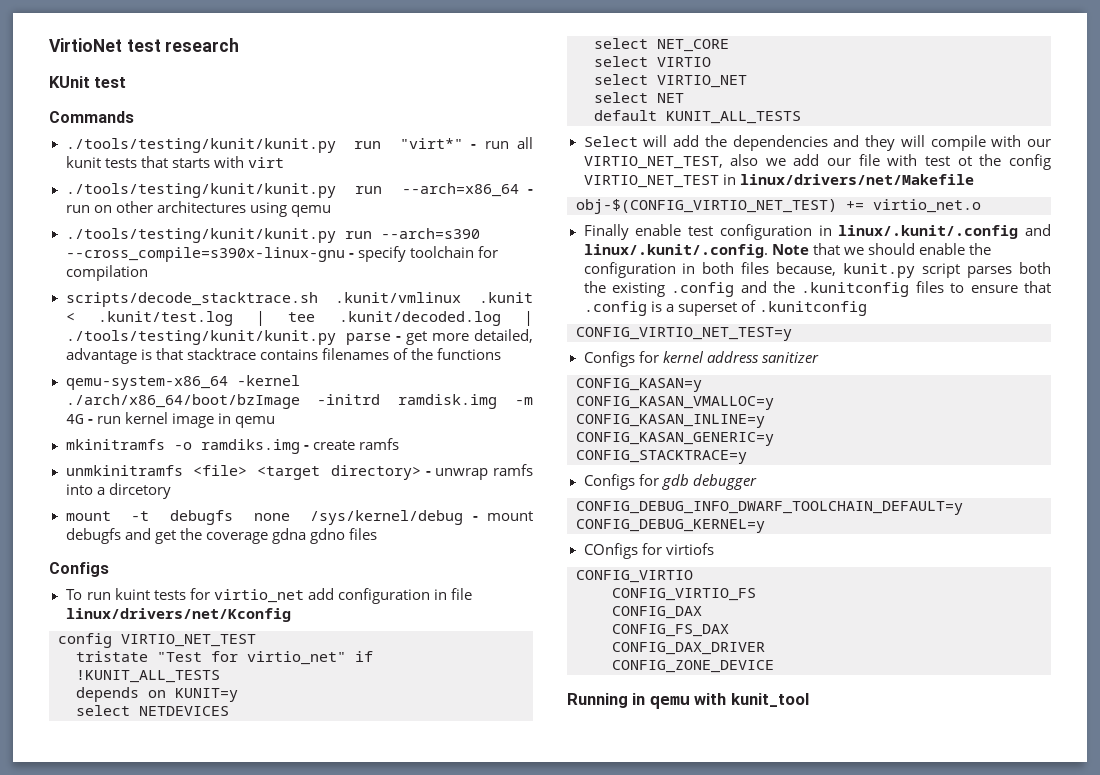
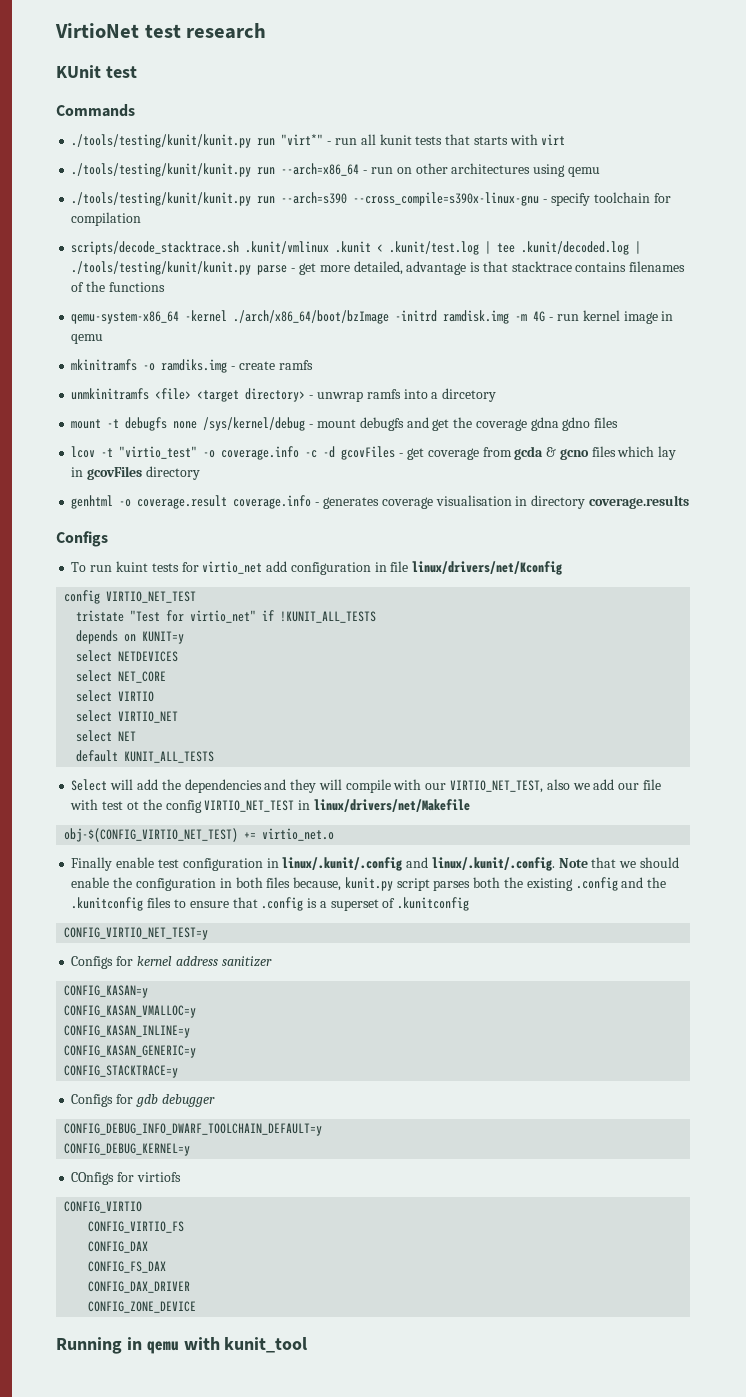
(377, 534) none -> [71,446,677,460] [71,466,200,480] [71,495,689,509] // lcov -t "virtio_test" -o coverage.info -c -d gcovFiles - get coverage from gcda & gcno files which lay in gcovFiles directory // genhtml -o coverage.result coverage.info - generates coverage visualisation in directory coverage.results

